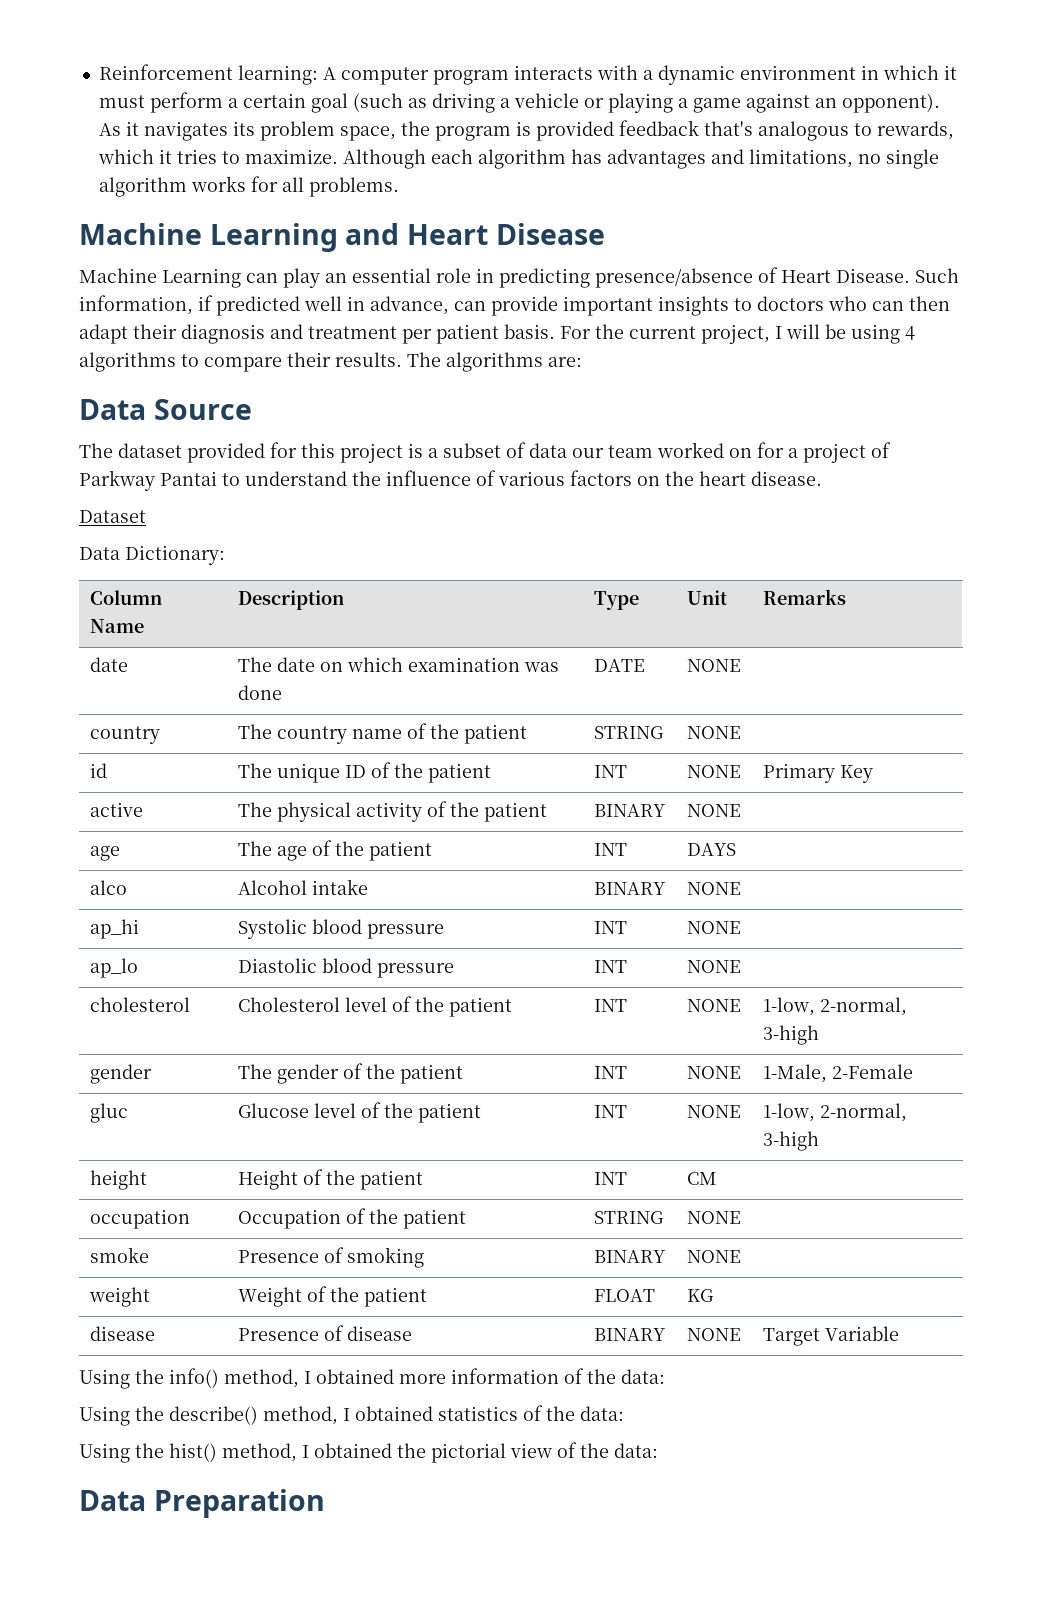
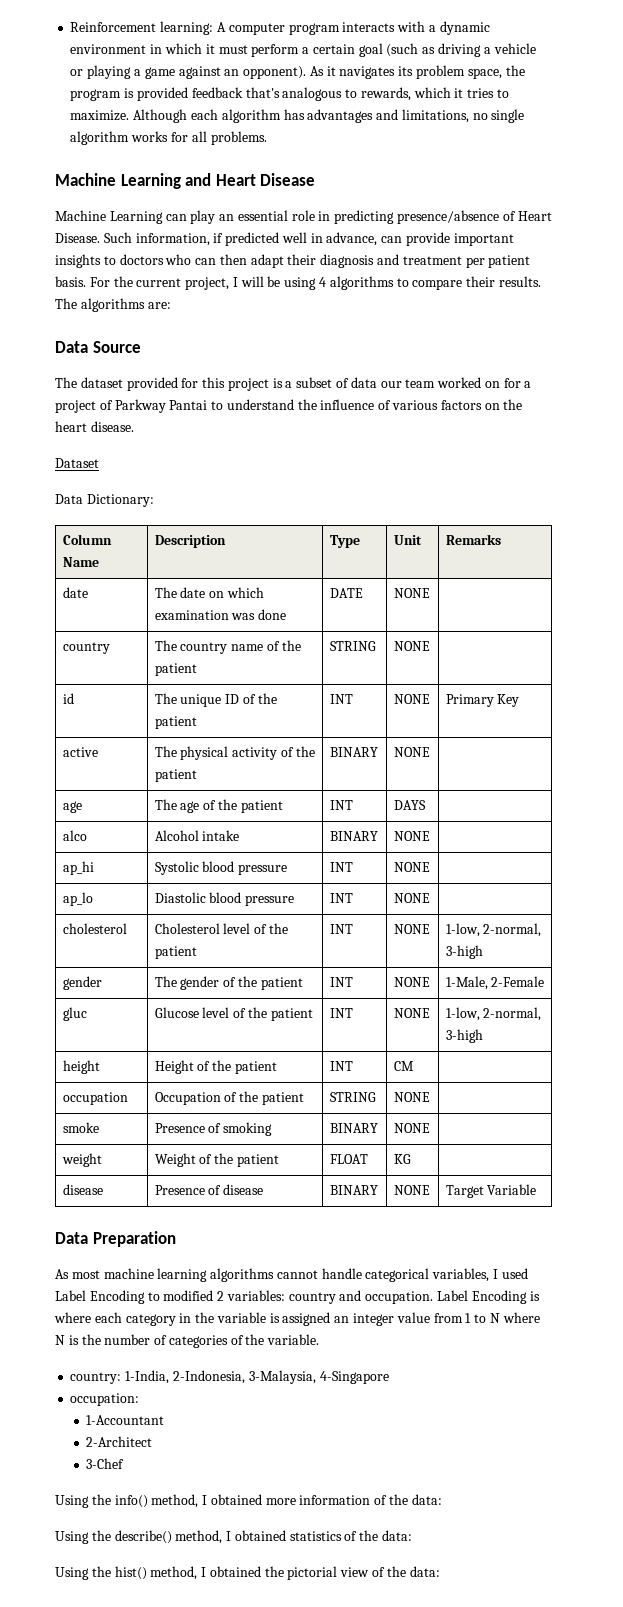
(899, 1333) none -> [55,1231,176,1247] [55,1268,528,1282] [55,1290,540,1304] [54,1312,540,1326] [55,1334,320,1348] [70,1370,389,1384] [70,1393,140,1406] [86,1415,165,1425] [86,1436,153,1447] [86,1458,125,1469] // Data Preparation // As most machine learning algorithms cannot handle categorical variables, I used Label Encoding to modified 2 variables: country and occupation. Label Encoding is where each category in the variable is assigned an integer value from 1 to N where N is the number of categories of the variable. // country: 1-India, 2-Indonesia, 3-Malaysia, 4-Singapore // occupation: // 1-Accountant // 2-Architect // 3-Chef
[79,1489,325,1518] // Data Preparation -> (440, 1571) none

